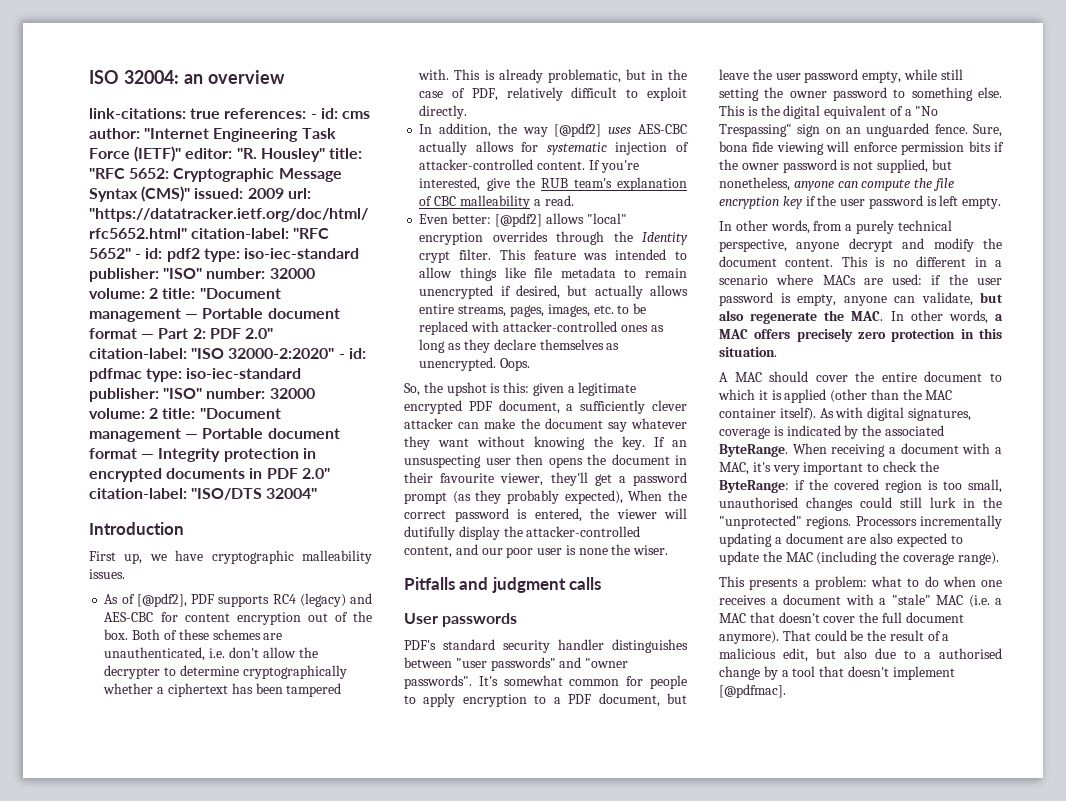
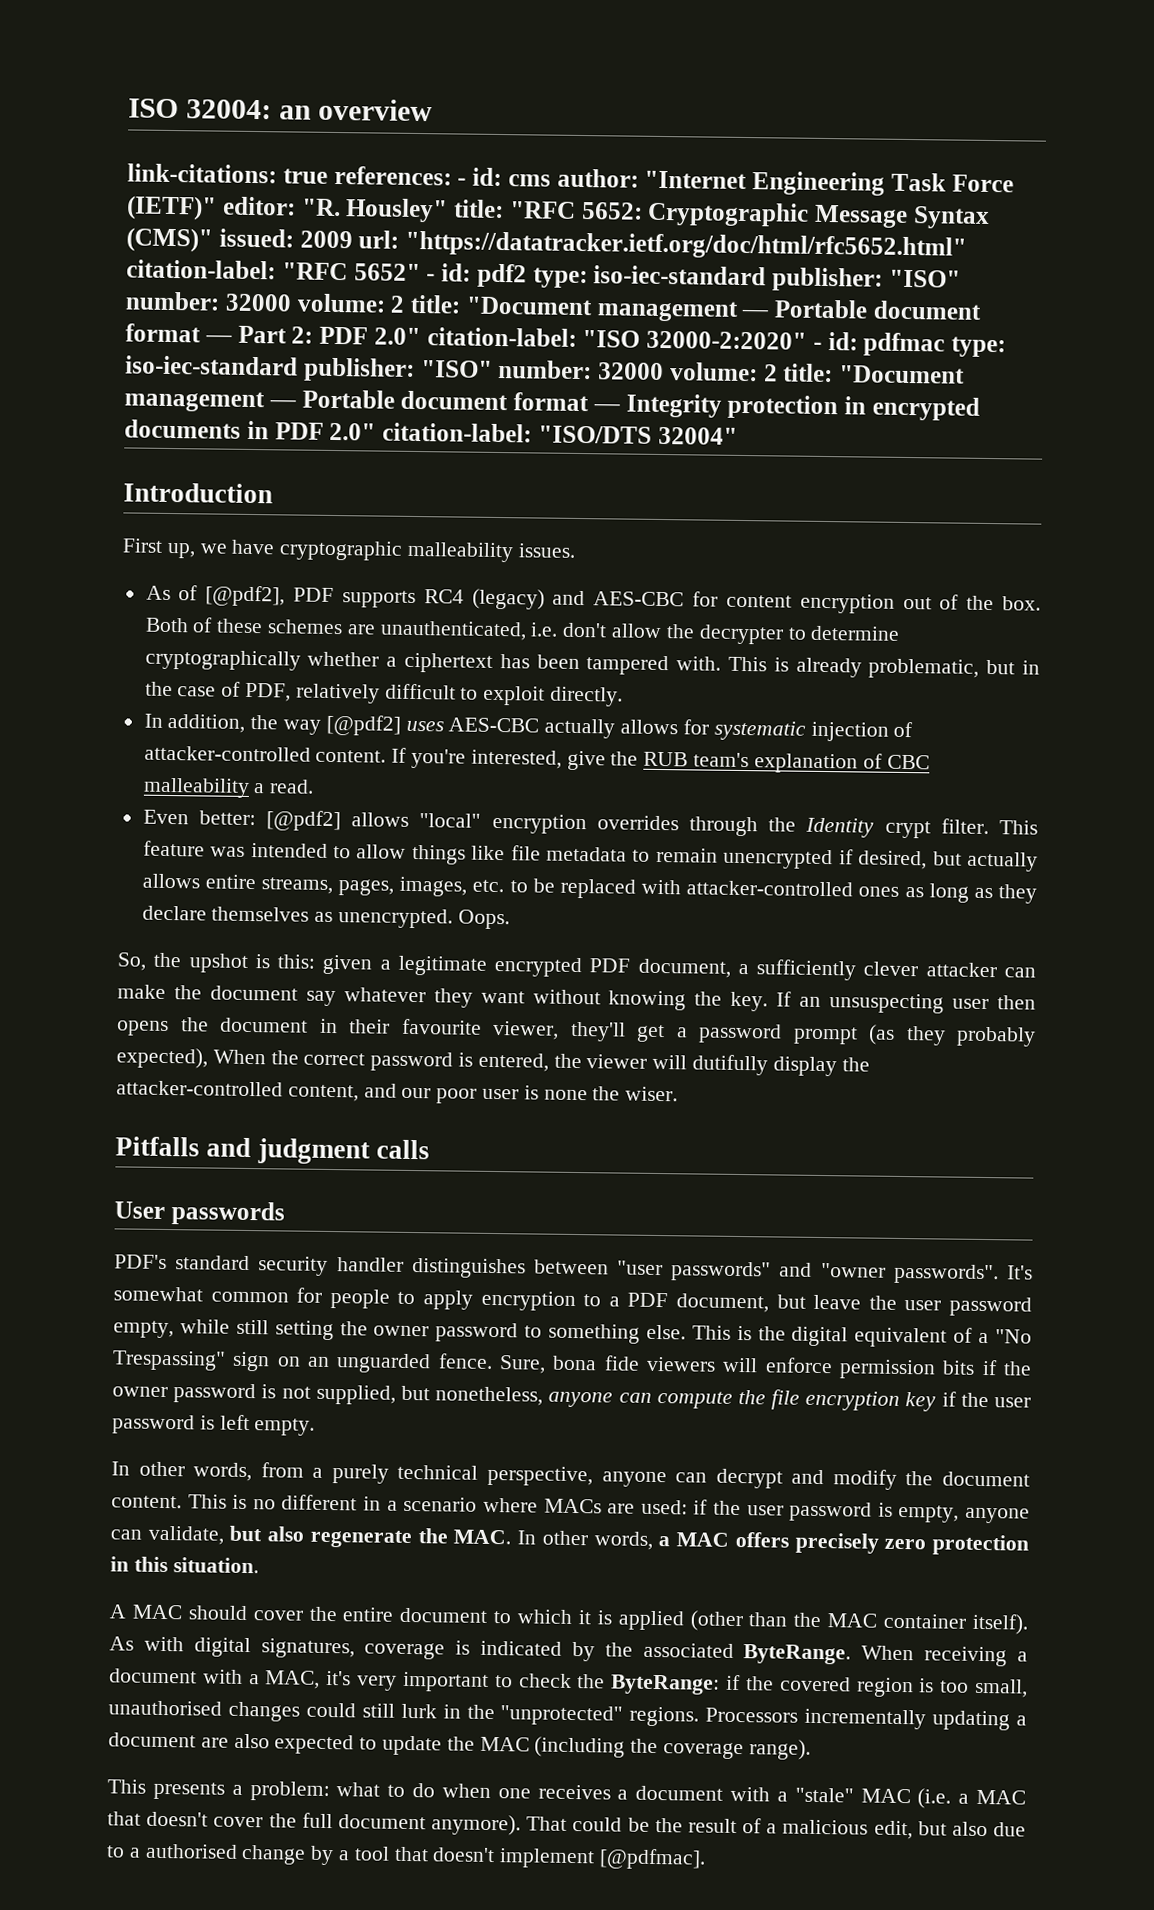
[776,142,824,155] viewing -> [646,1356,716,1372] viewers
(840, 247) none -> [675,1472,708,1483] can

